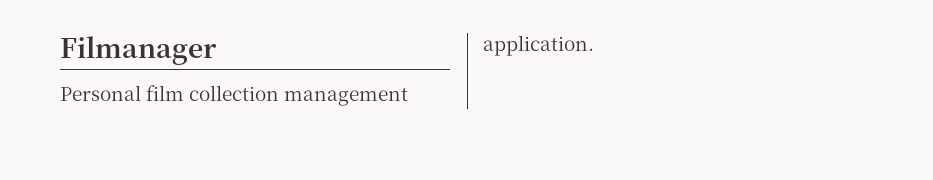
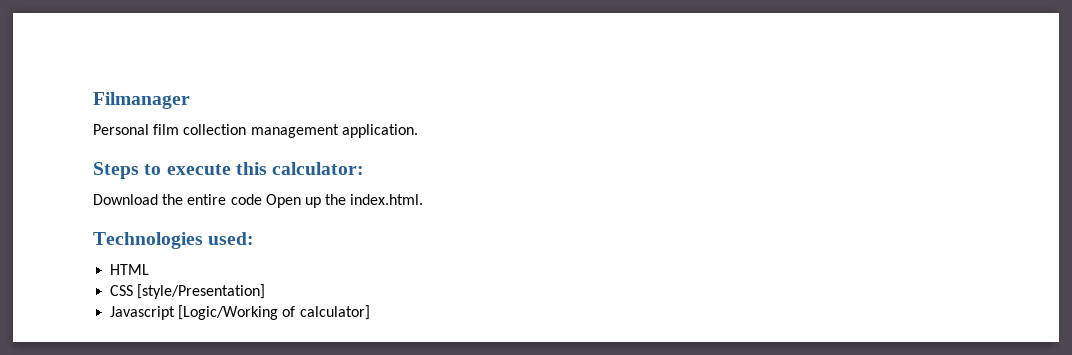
(594, 45) none -> [93,162,365,179] [93,194,424,208] [93,232,255,249] [110,264,150,275] [110,284,266,299] [110,305,370,320] // Steps to execute this calculator: // Download the entire code Open up the index.html. // Technologies used: // HTML // CSS [style/Presentation] // Javascript [Logic/Working of calculator]

